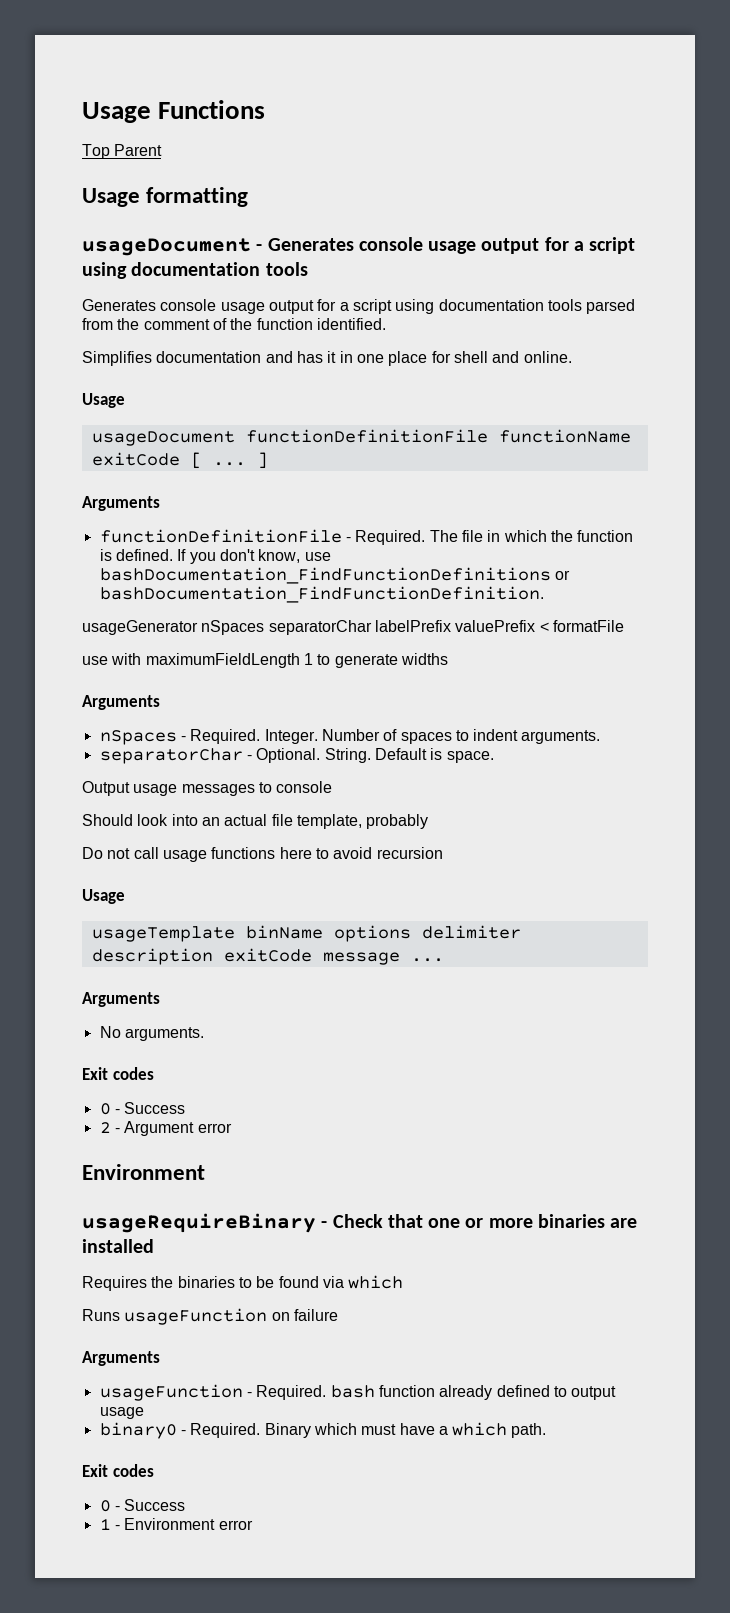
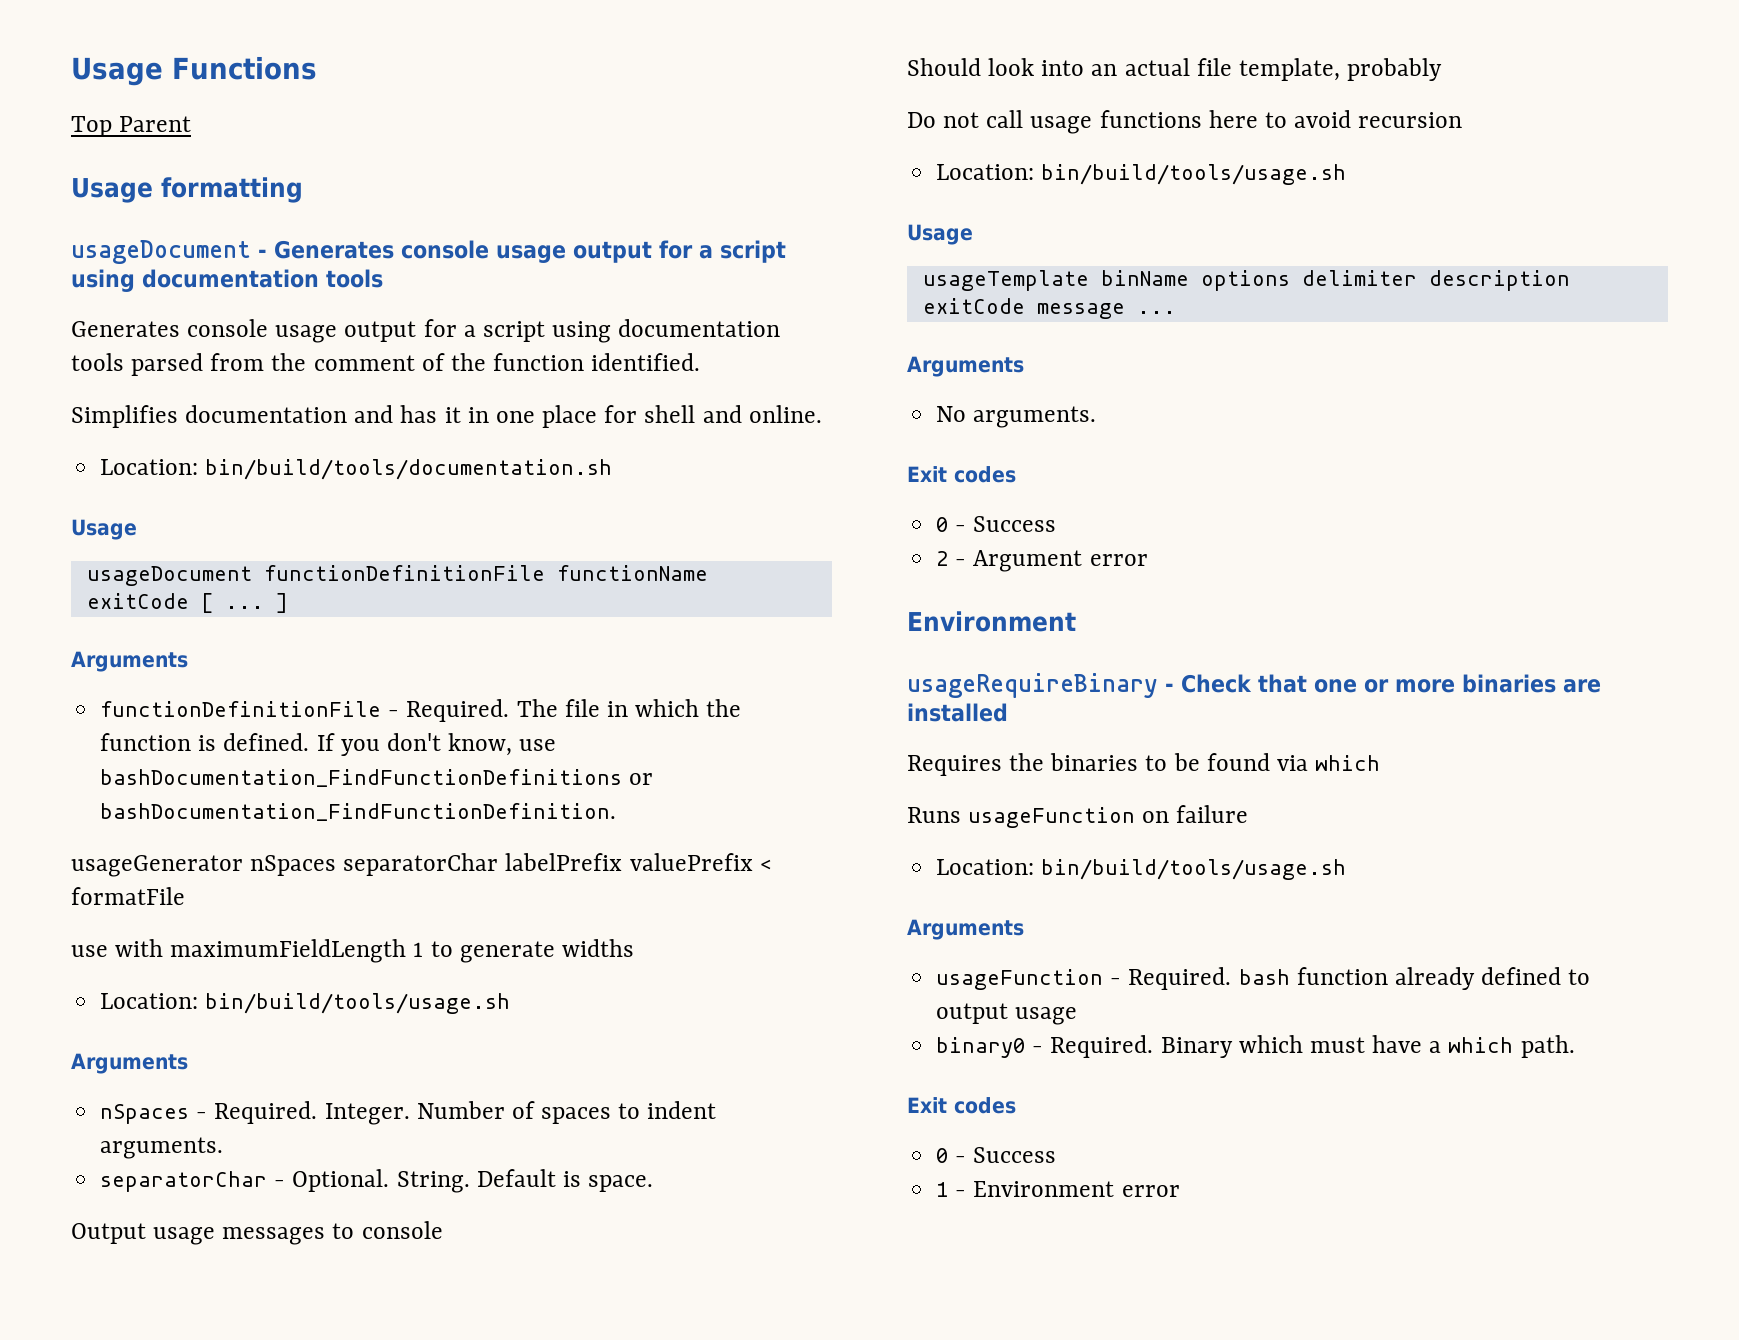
(572, 357) none -> [100,459,613,480] // Location: bin/build/tools/documentation.sh
(448, 659) none -> [100,993,511,1014] // Location: bin/build/tools/usage.sh
(443, 853) none -> [936,164,1347,185] // Location: bin/build/tools/usage.sh
(338, 1315) none -> [936,859,1347,880] // Location: bin/build/tools/usage.sh

